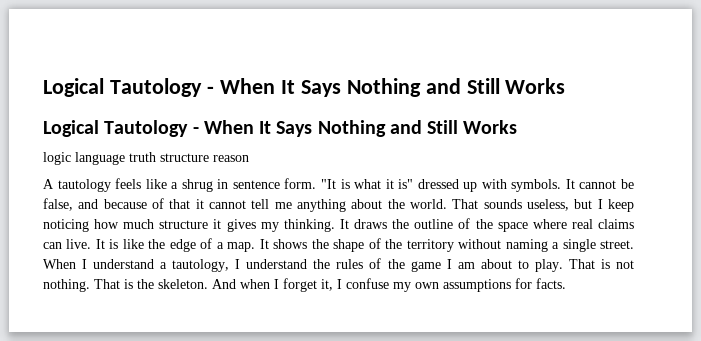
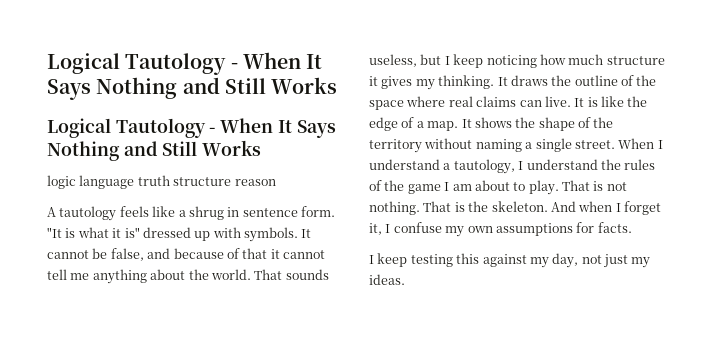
(566, 283) none -> [369,253,651,268] [369,274,405,285] // I keep testing this against my day, not just my ideas.

